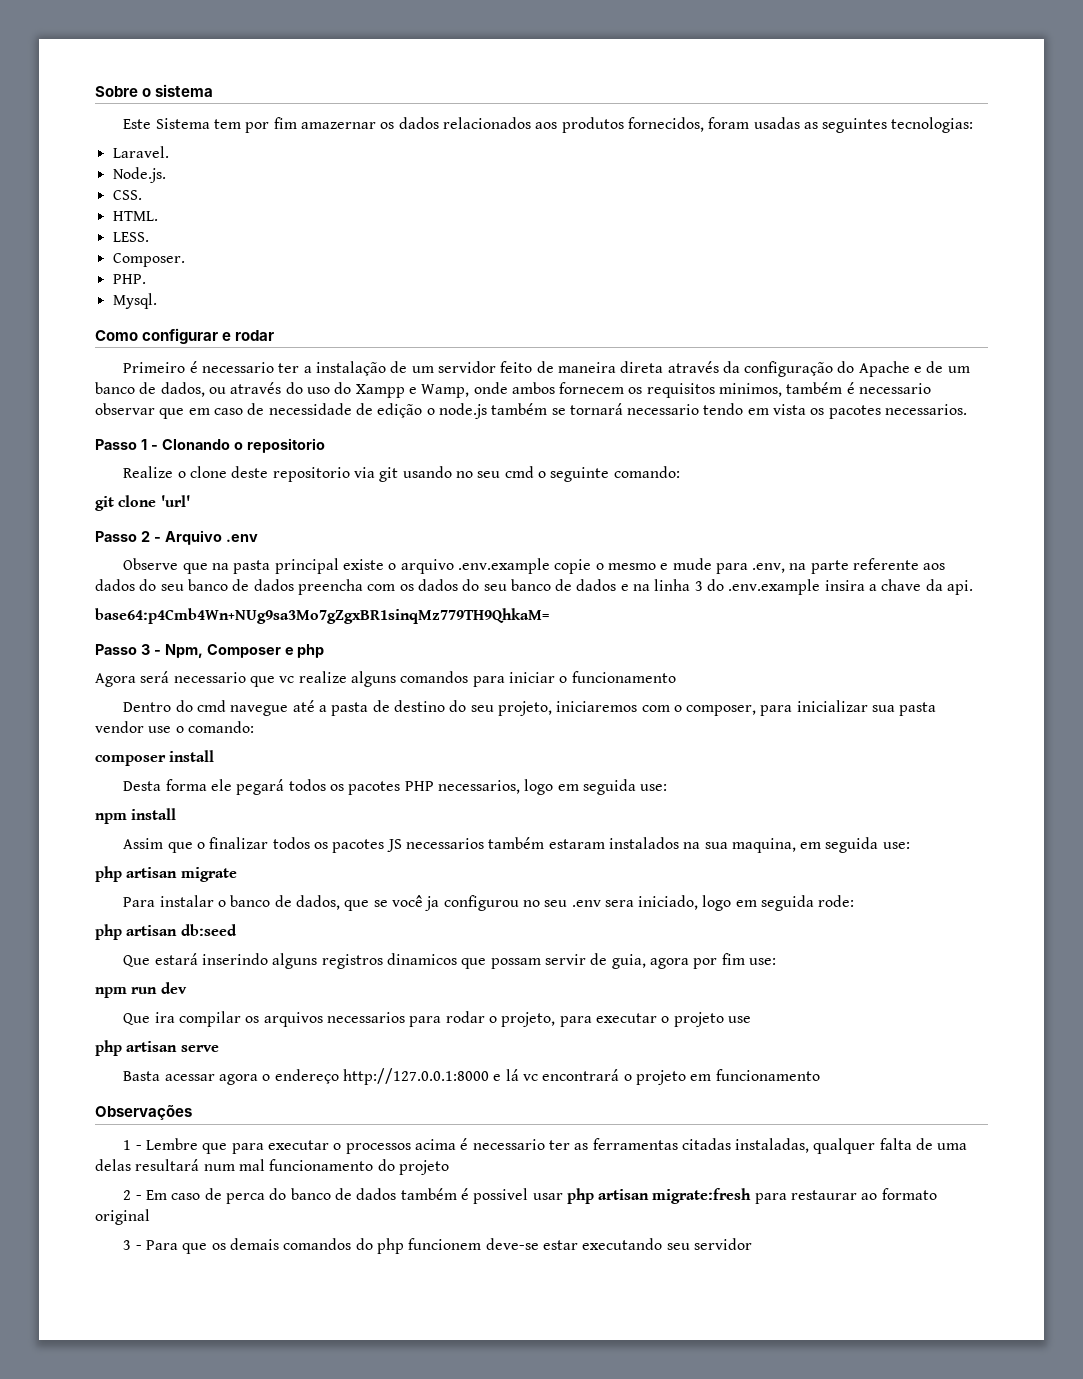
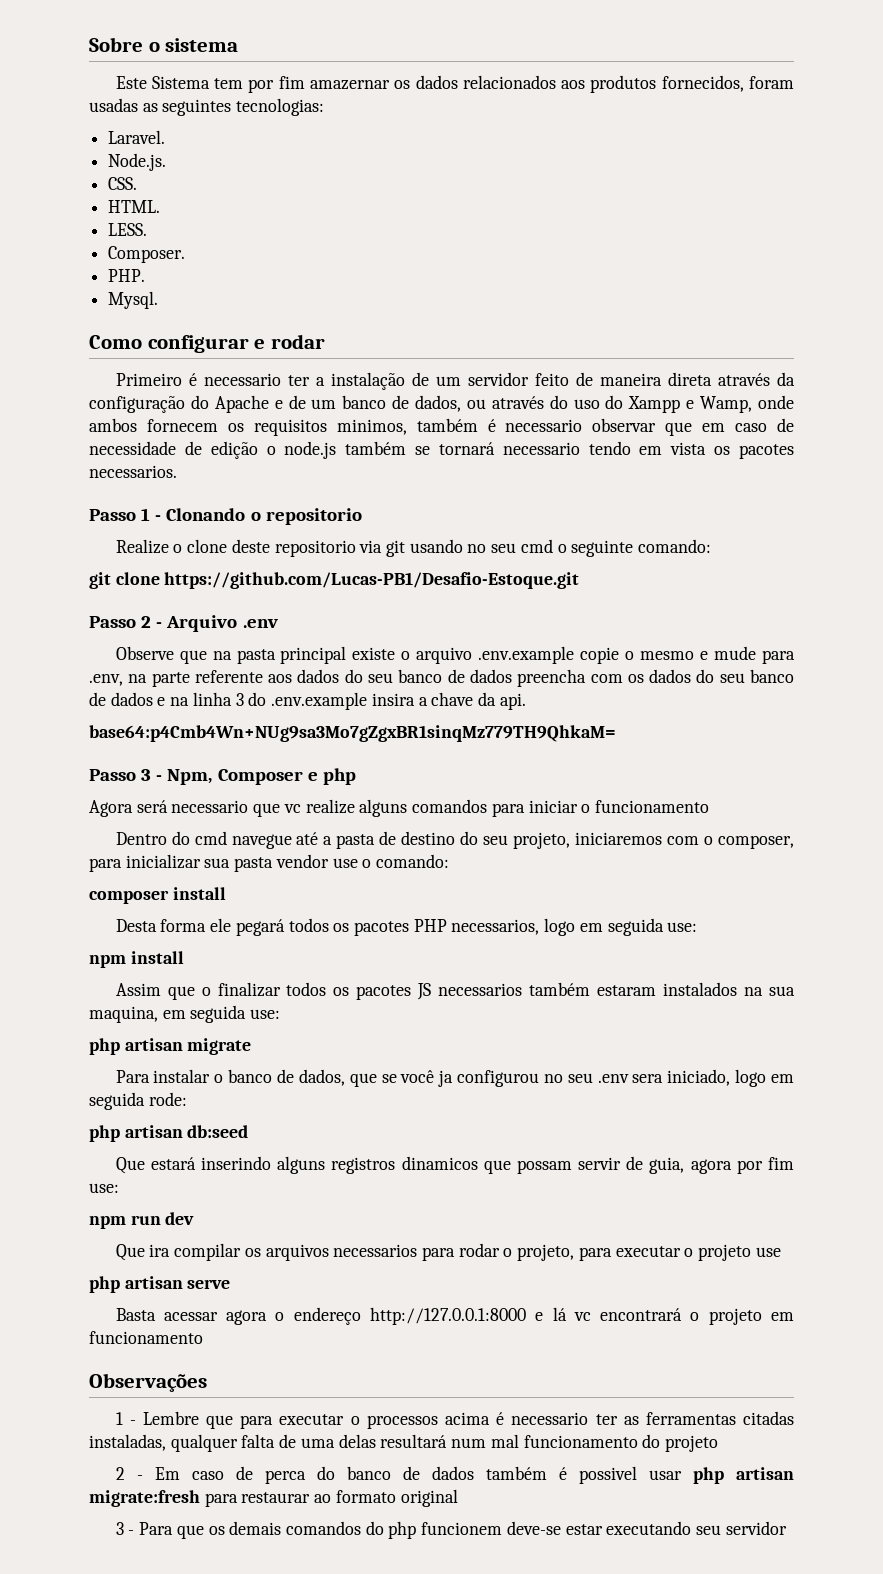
[160,495,190,507] 'url' -> [164,572,580,589] https://github.com/Lucas-PB1/Desafio-Estoque.git

